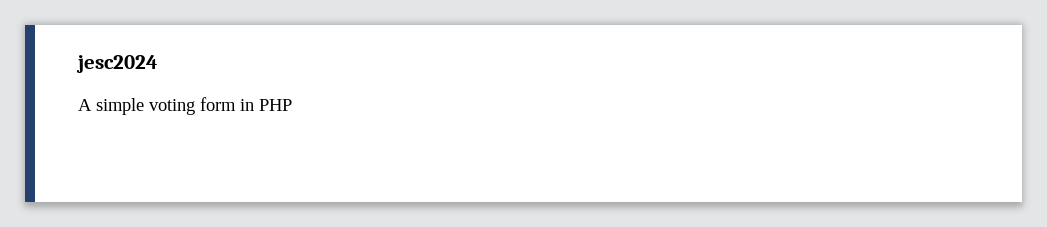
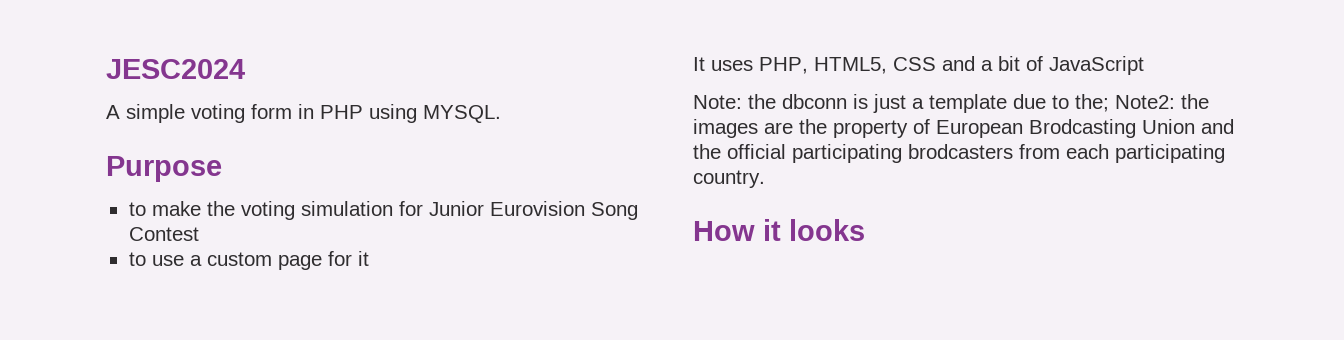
[76,55,158,73] jesc2024 -> [106,59,245,79] JESC2024
(292, 105) none -> [369,104,501,123] [106,156,222,182] [128,201,638,220] [128,227,199,241] [128,251,369,270] [693,56,1144,75] [693,94,1209,113] [693,119,1234,138] [693,144,1225,163] [693,170,765,188] [693,219,865,241] using MYSQL. // Purpose // to make the voting simulation for Junior Eurovision Song Contest // to use a custom page for it // It uses PHP, HTML5, CSS and a bit of JavaScript // Note: the dbconn is just a template due to the; Note2: the images are the property of European Brodcasting Union and the official participating brodcasters from each participating country. // How it looks

